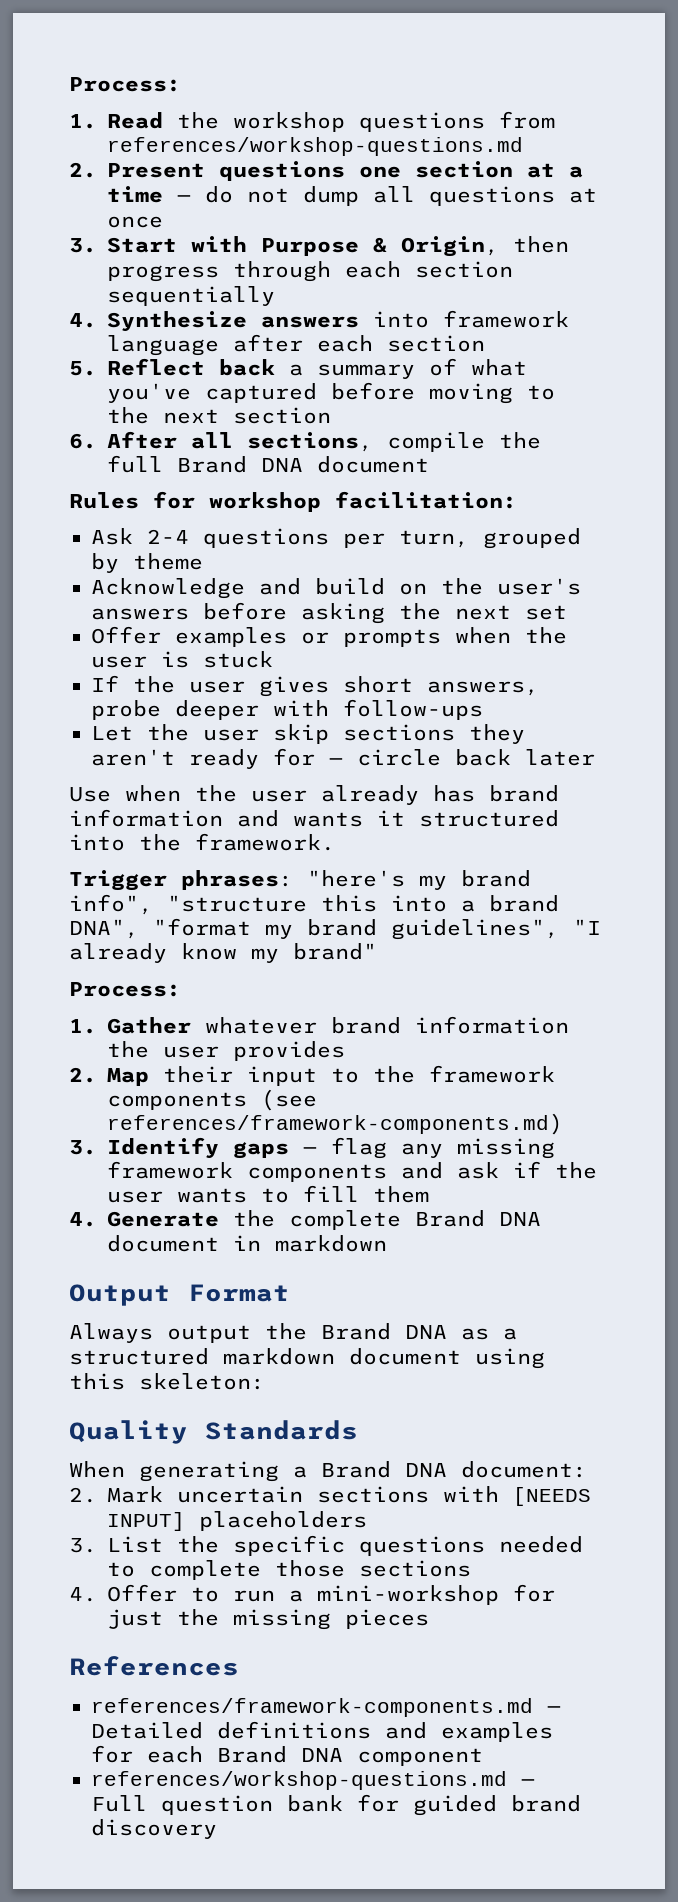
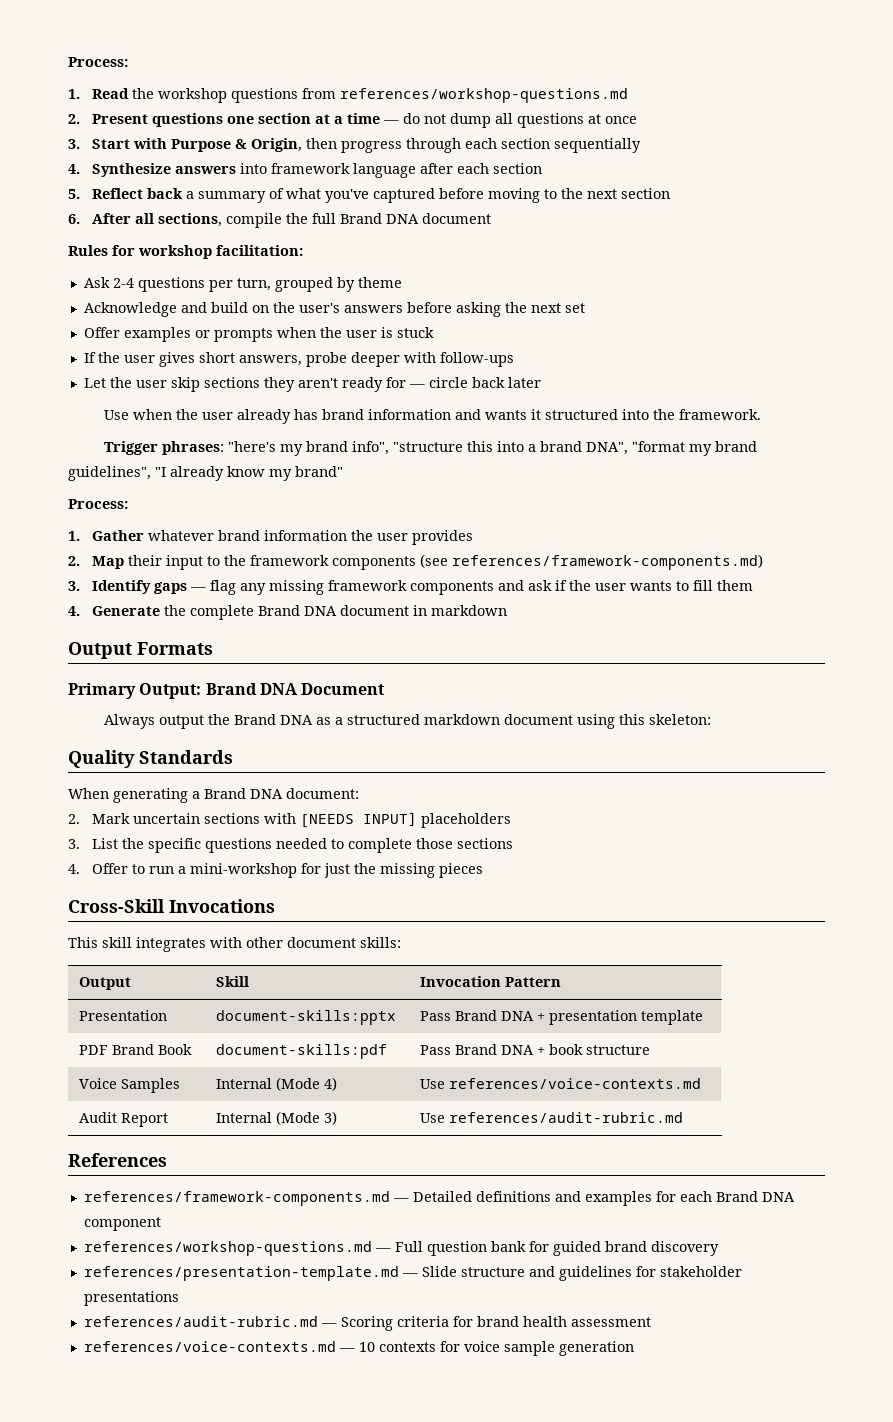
[188,1284,290,1302] Format -> [137,642,213,655] [68,683,386,699] Formats // Primary Output: Brand DNA Document
(429, 1619) none -> [68,899,275,913] [68,937,401,952] [79,977,132,990] [216,976,250,987] [420,976,562,987] [79,1010,168,1021] [216,1010,397,1025] [420,1010,704,1025] [79,1044,193,1055] [216,1044,388,1059] [420,1044,651,1055] [79,1078,181,1093] [216,1077,338,1091] [420,1078,702,1089] [79,1112,169,1127] [216,1111,338,1125] [420,1112,684,1123] // Cross-Skill Invocations // This skill integrates with other document skills: // Output | Skill | Invocation Pattern // Presentation | document-skills:pptx | Pass Brand DNA + presentation template // PDF Brand Book | document-skills:pdf | Pass Brand DNA + book structure // Voice Samples | Internal (Mode 4) | Use references/voice-contexts.md // Audit Report | Internal (Mode 3) | Use references/audit-rubric.md
(217, 1829) none -> [83,1266,742,1281] [83,1291,179,1306] [83,1316,651,1331] [83,1341,634,1356] // references/presentation-template.md — Slide structure and guidelines for stakeholder presentations // references/audit-rubric.md — Scoring criteria for brand health assessment // references/voice-contexts.md — 10 contexts for voice sample generation

